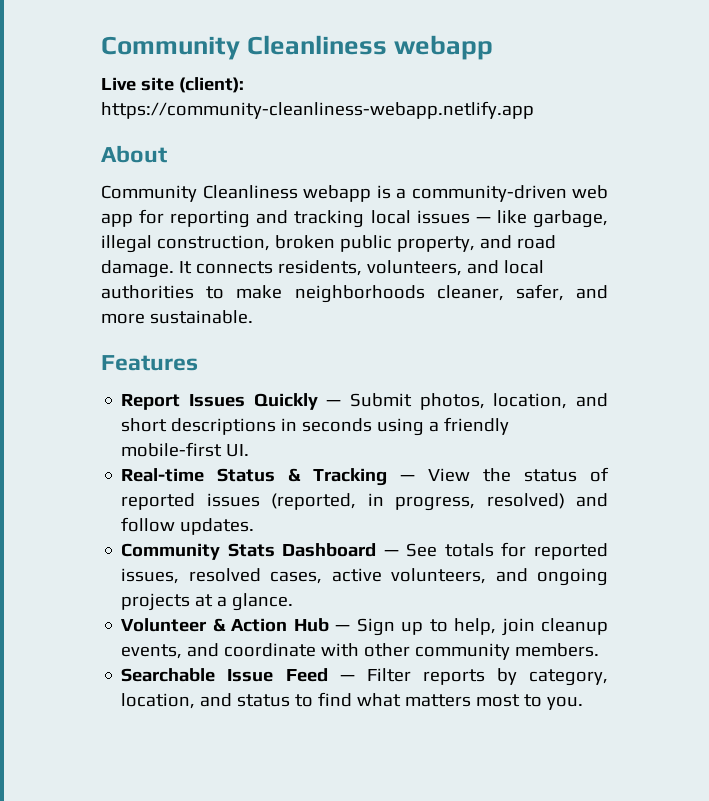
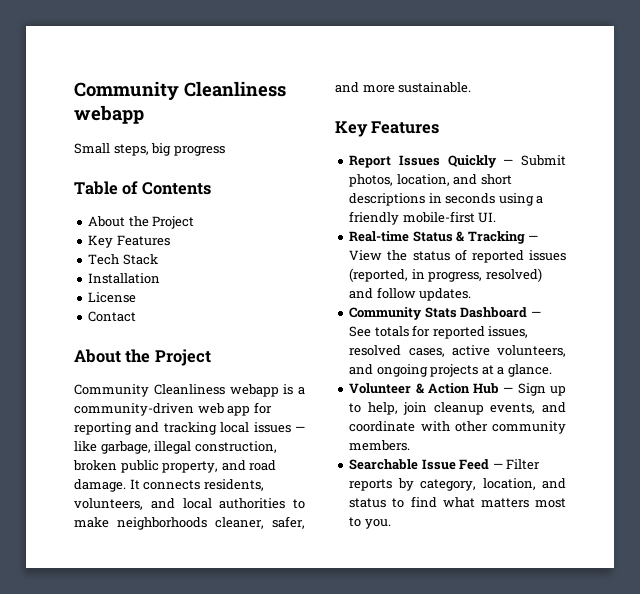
[101,77,244,93] [101,101,534,119] [101,145,167,163] Live site (client): https://community-cleanliness-webapp.netlify.app // About -> [74,143,225,156] [74,181,211,195] [88,216,195,229] [88,235,170,248] [88,254,158,265] [88,273,161,284] [88,292,137,303] [88,311,137,322] [74,349,211,366] Small steps, big progress // Table of Contents // About the Project // Key Features // Tech Stack // Installation // License // Contact // About the Project
(253, 317) none -> [335,121,368,137] Key

